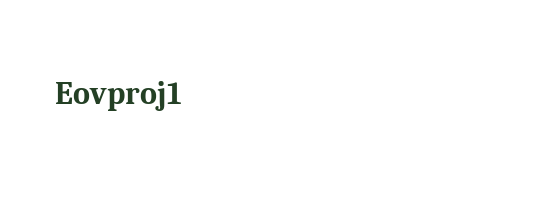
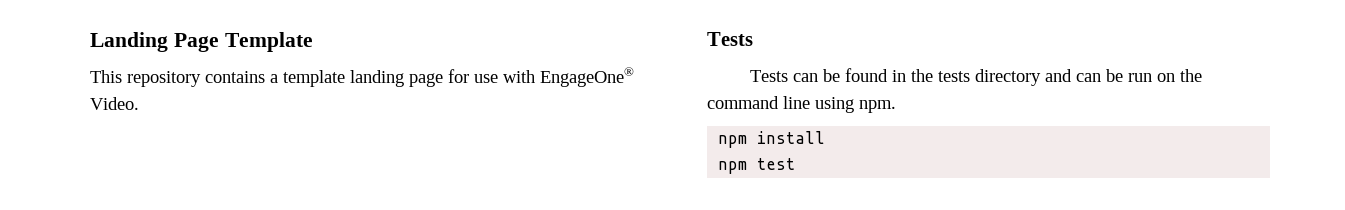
[55,81,182,111] Eovproj1 -> [90,32,313,52] [90,67,634,87] [90,97,139,110] [707,32,753,46] [750,68,1203,86] [707,96,896,113] [718,131,826,148] [718,158,796,174] Landing Page Template // This repository contains a template landing page for use with EngageOne® Video. // Tests // Tests can be found in the tests directory and can be run on the command line using npm. // npm install // npm test

